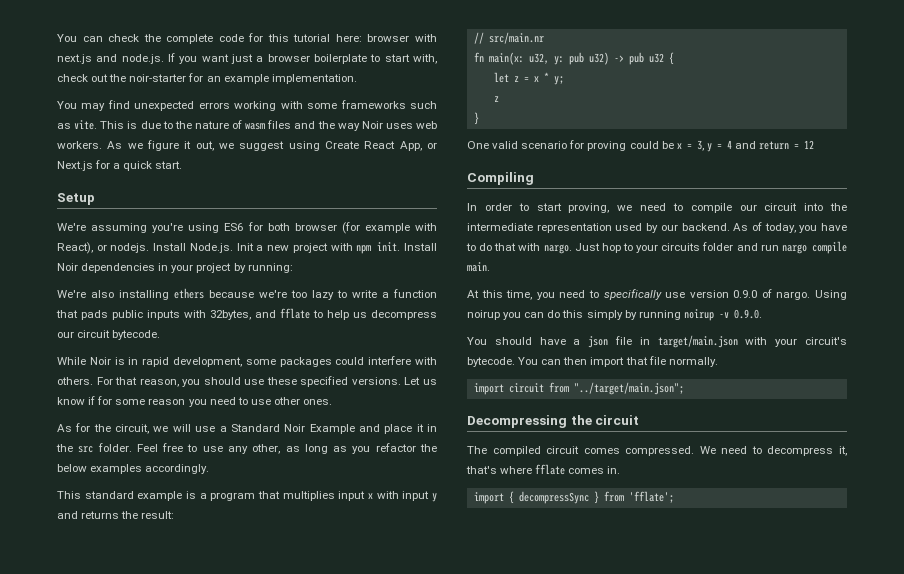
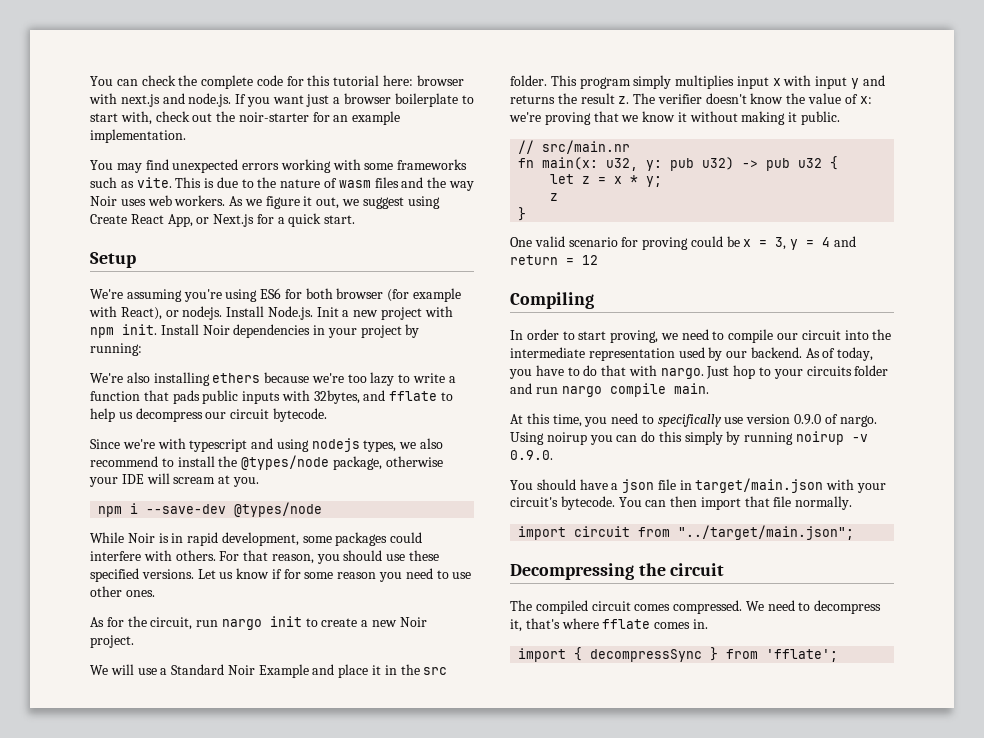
(161, 335) none -> [90,438,444,452] [90,455,443,470] [89,473,259,487] [98,502,323,517] // Since we're with typescript and using nodejs types, we also recommend to install the @types/node package, otherwise your IDE will scream at you. // npm i --save-dev @types/node
[153,426,169,432] we -> [196,616,427,630] [90,635,134,648] [90,665,108,675] run nargo init to create a new Noir project. // We
[136,443,437,454] [57,464,210,474] [57,491,280,501] Feel free to use any other, as long as you refactor the below examples accordingly. // This standard example is a program that -> [550,75,672,89] This program simply
[141,511,175,519] result: -> [580,93,872,104] [509,111,841,125] result z. The verifier doesn't know the value of x: we're proving that we know it without making it public.

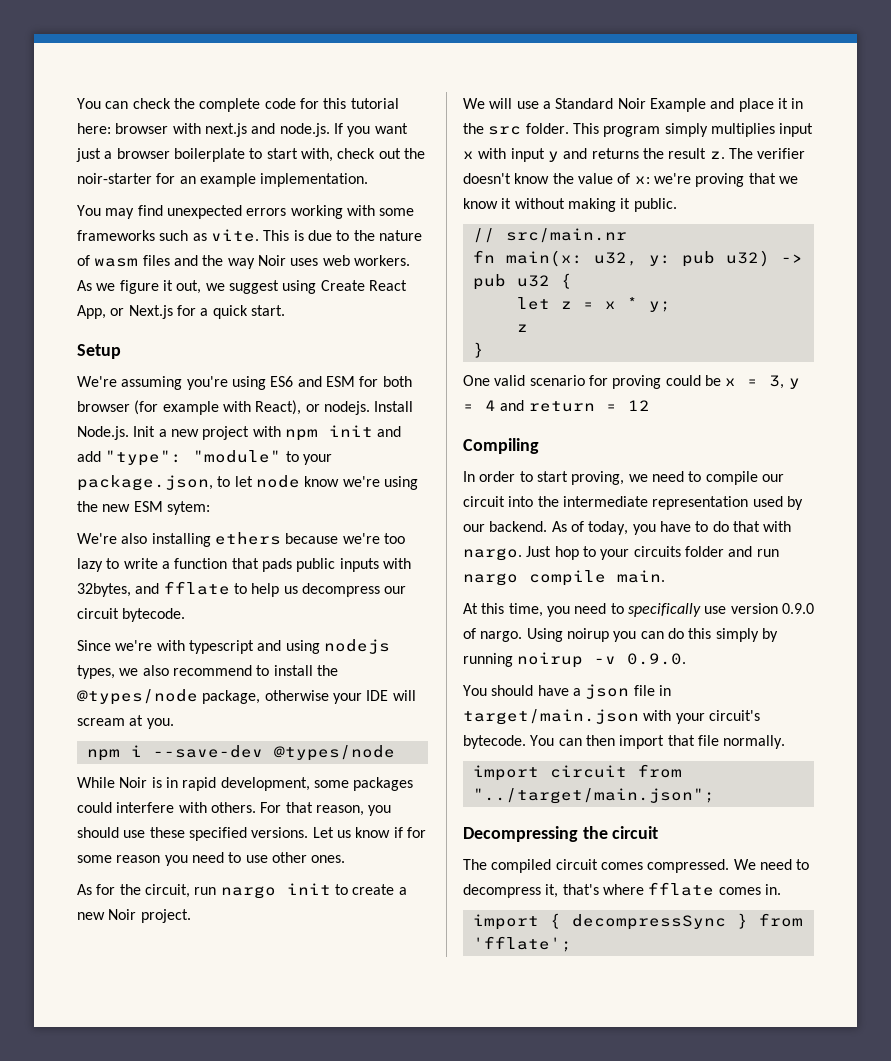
(282, 293) none -> [297,376,355,387] and ESM
[122,324,420,338] [90,343,142,356] init. Install Noir dependencies in your project by running: -> [328,425,402,437] [77,450,332,466] [77,475,418,491] [77,501,210,515] init and add "type": "module" to your package.json, to let node know we're using the new ESM sytem:

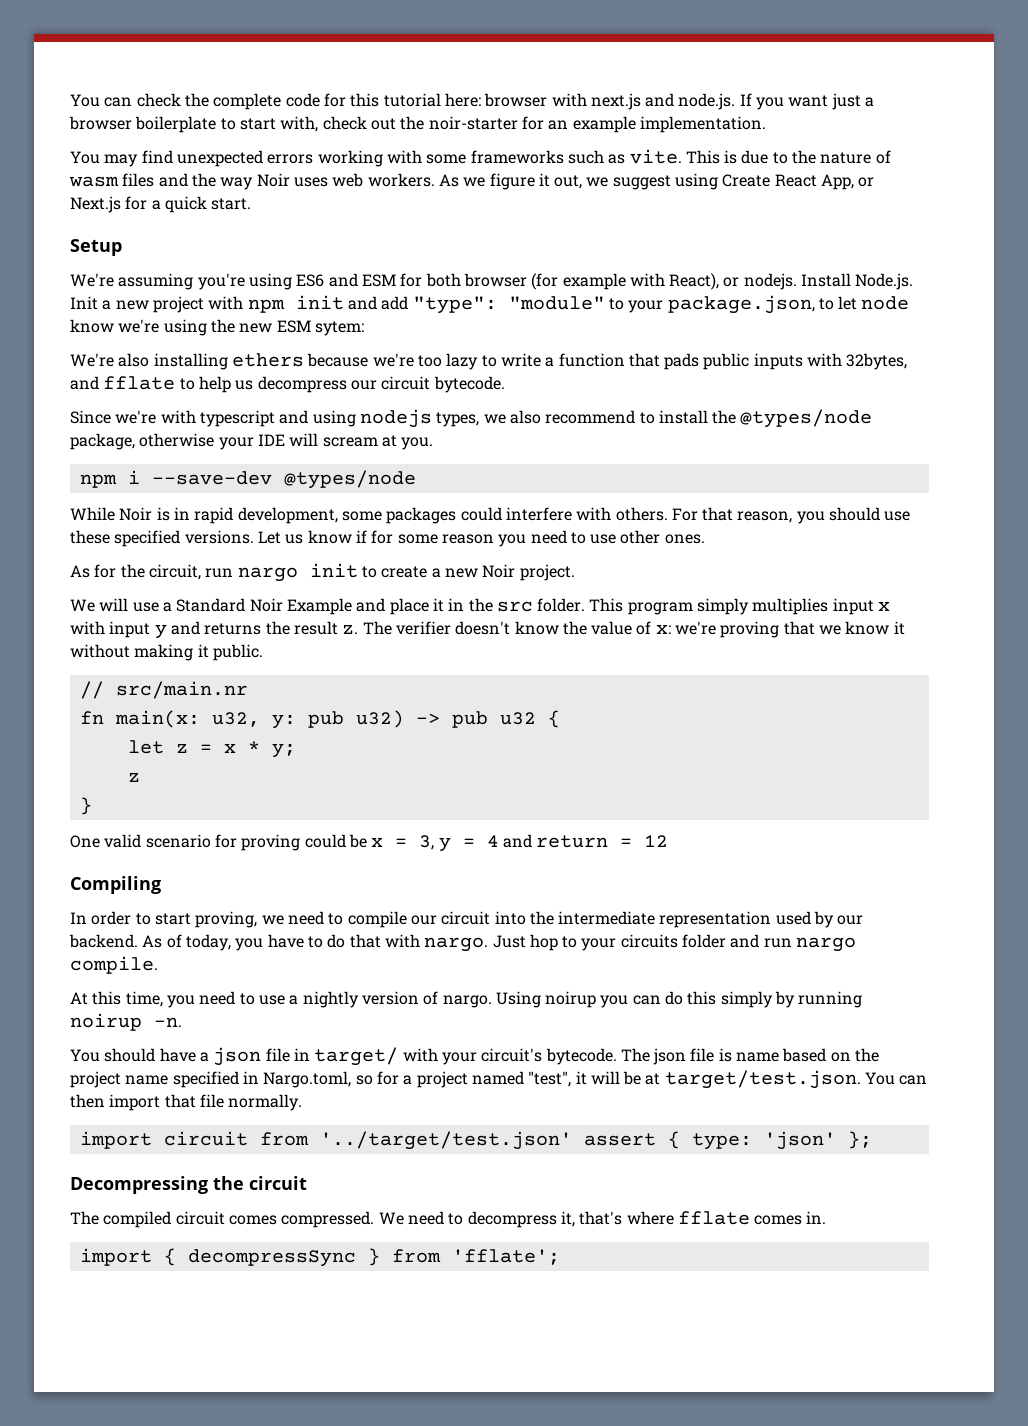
[529,570,665,586] compile main. -> [70,956,158,974] compile.
[627,603,814,617] specifically use version 0.9.0 -> [258,991,419,1008] use a nightly version
[594,653,687,665] -v 0.9.0. -> [154,1017,182,1027] -n.
[463,709,639,725] target/main.json -> [314,1047,399,1066] target/
(526, 742) none -> [620,1048,880,1065] [70,1070,861,1089] The json file is name based on the project name specified in Nargo.toml, so for a project named "test", it will be at target/test.json.
[472,788,715,804] "../target/main.json"; -> [319,1131,872,1150] '../target/test.json' assert { type: 'json' };

